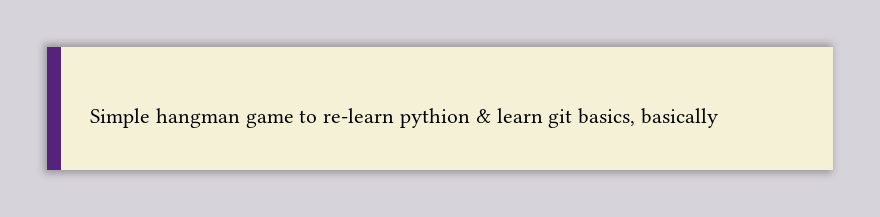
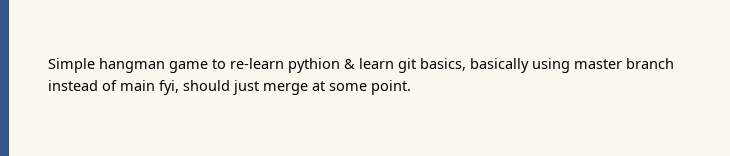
(719, 118) none -> [532,58,674,73] [48,80,411,95] using master branch instead of main fyi, should just merge at some point.

